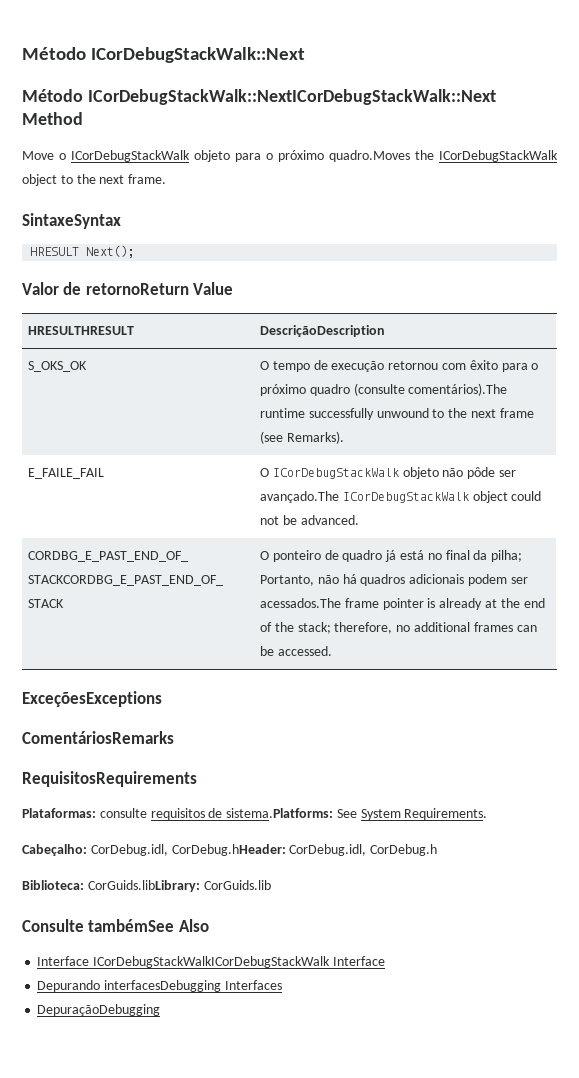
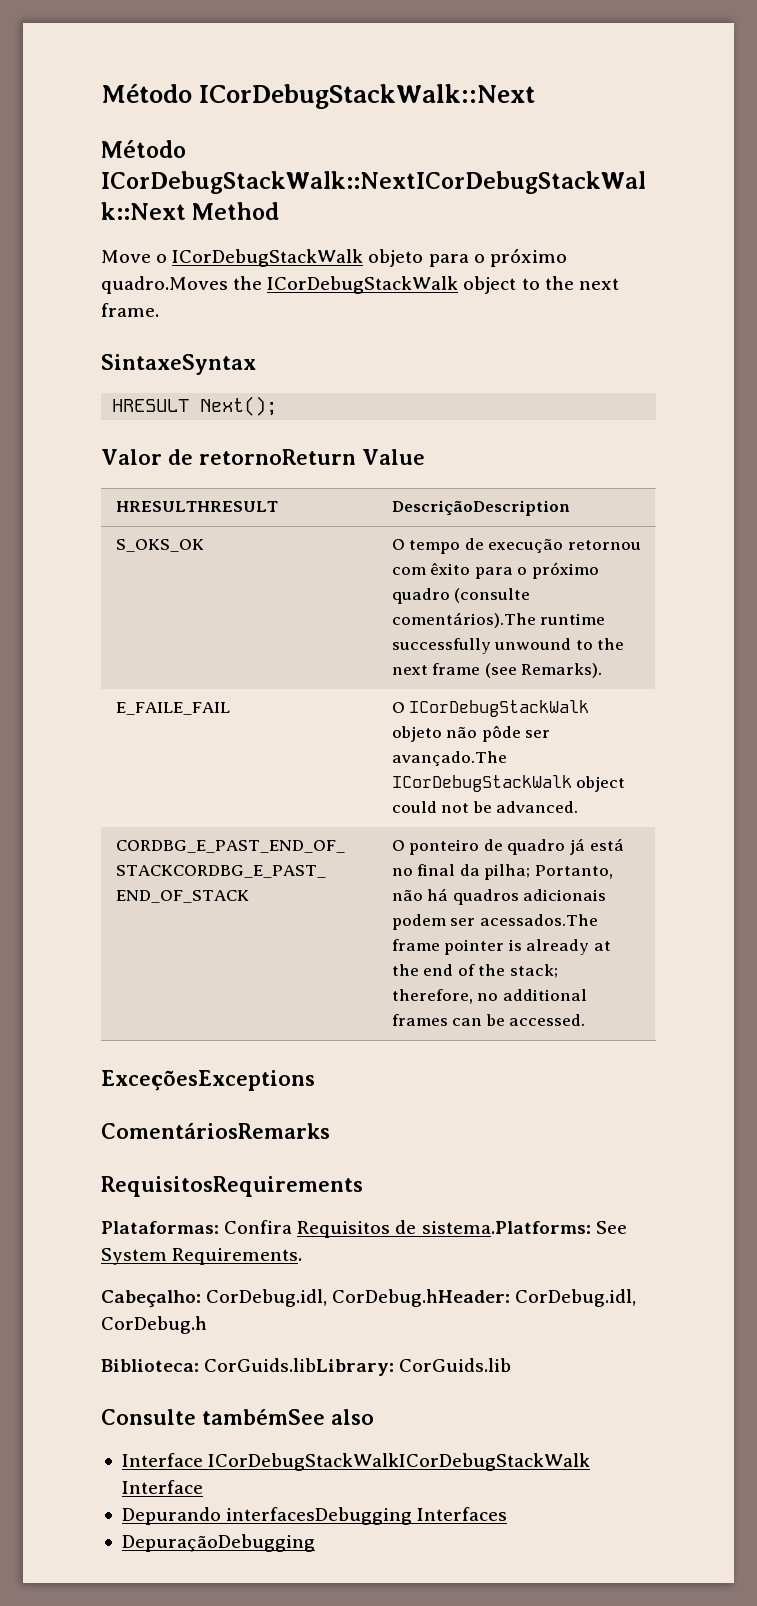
[99,808,205,820] consulte requisitos -> [224,1220,391,1238] Confira Requisitos
[178,919,209,932] Also -> [331,1409,374,1425] also

